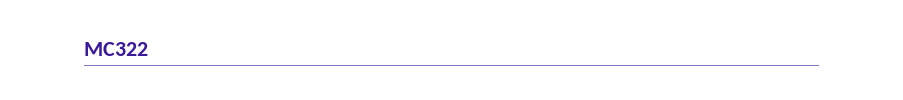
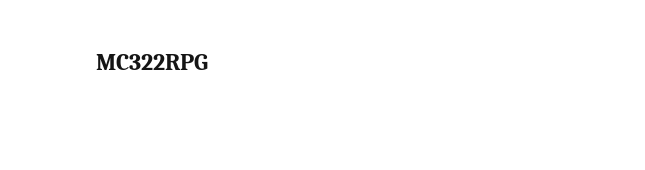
[84,42,148,56] MC322 -> [96,54,208,70] MC322RPG

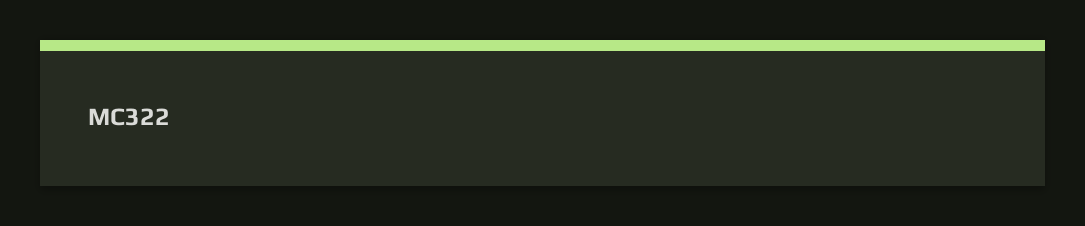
[96,54,208,70] MC322RPG -> [88,108,170,126] MC322

